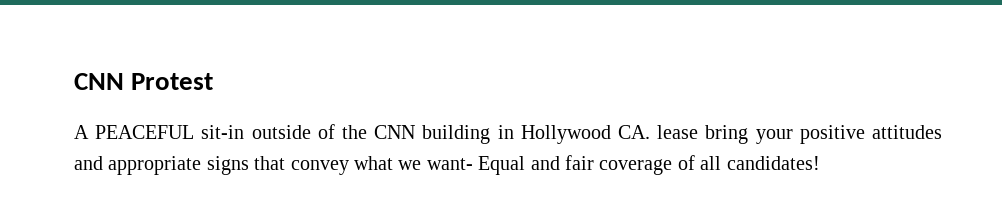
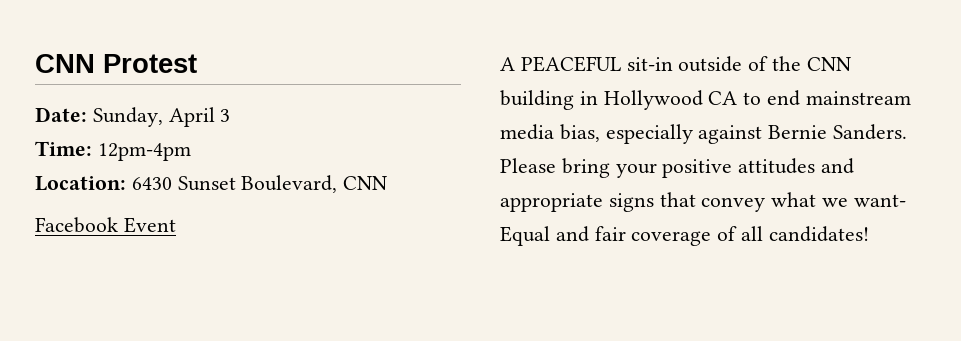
(214, 81) none -> [35,107,231,127] [35,141,191,161] [35,175,388,193] [35,217,176,233] // Date: Sunday, April 3 // Time: 12pm-4pm // Location: 6430 Sunset Boulevard, CNN // Facebook Event
[618,125,699,139] CA. lease -> [708,90,911,106] [500,124,908,144] [500,158,556,173] CA to end mainstream media bias, especially against Bernie Sanders. Please

